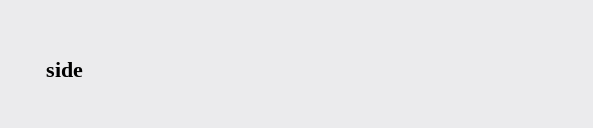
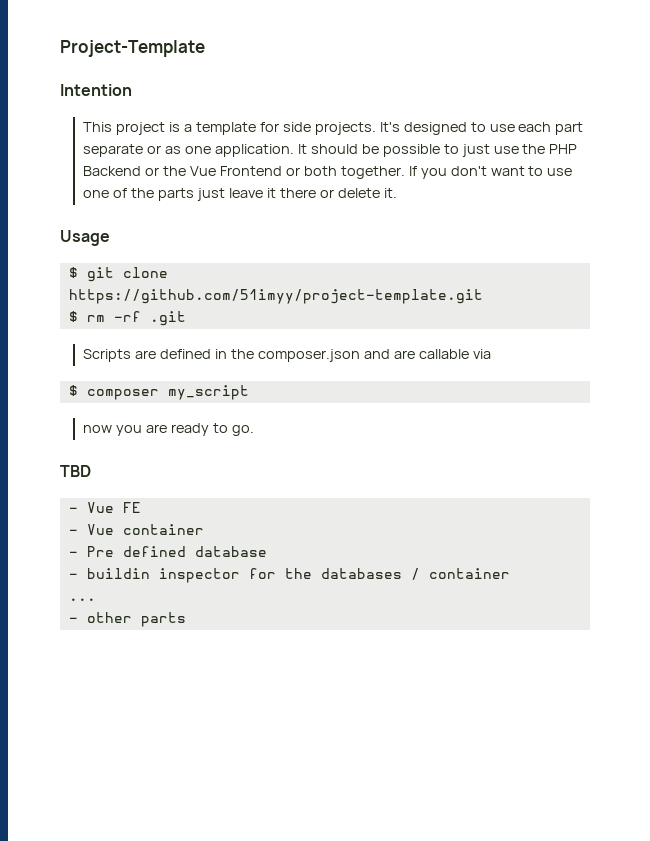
[46,62,83,77] side -> [60,40,205,57] [60,84,132,96] [83,122,584,135] [83,144,578,157] [83,166,573,179] [83,188,397,201] [60,230,110,246] [68,267,168,282] [68,289,483,304] [68,311,186,326] [83,349,491,362] [68,385,249,400] [83,423,255,436] [60,465,91,477] [68,502,141,513] [68,524,204,535] [68,546,267,557] [68,568,510,583] [68,598,96,601] [68,612,186,627] Project-Template // Intention // This project is a template for side projects. It's designed to use each part separate or as one application. It should be possible to just use the PHP Backend or the Vue Frontend or both together. If you don't want to use one of the parts just leave it there or delete it. // Usage // $ git clone https://github.com/51imyy/project-template.git // $ rm -rf .git // Scripts are defined in the composer.json and are callable via // $ composer my_script // now you are ready to go. // TBD // - Vue FE // - Vue container // - Pre defined database // - buildin inspector for the databases / container // ... // - other parts

